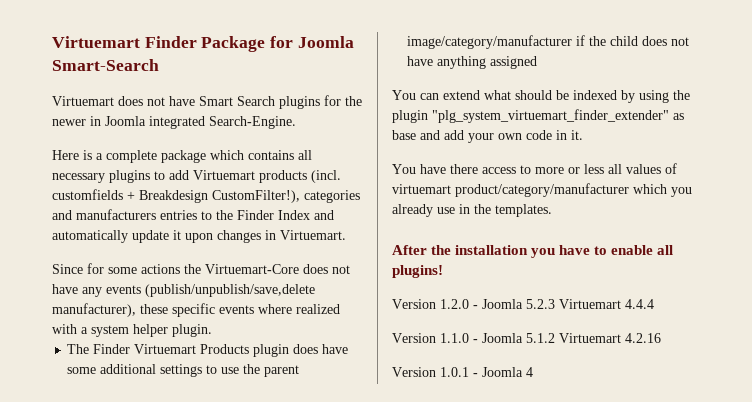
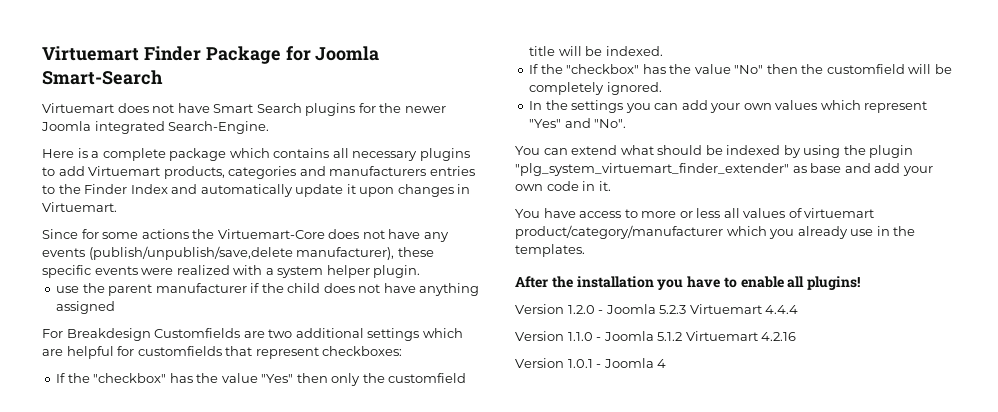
[90,116,101,126] in -> (446, 109) none
[259,170,341,183] [52,189,300,203] products (incl. customfields + Breakdesign CustomFilter!), -> [163,166,225,179] products,
[258,304,292,314] where -> [141,268,174,275] were
[67,344,349,357] [67,364,218,377] The Finder Virtuemart Products plugin does have some additional settings to -> (421, 271) none
[407,35,573,49] image/category/manufacturer -> [155,283,247,293] manufacturer
(538, 62) none -> [42,328,463,341] [42,346,403,359] [56,373,467,386] [529,46,663,56] [529,64,952,74] [529,82,662,95] [529,100,928,113] [529,118,627,128] // For Breakdesign Customfields are two additional settings which are helpful for customfields that represent checkboxes: // If the "checkbox" has the value "Yes" then only the customfield title will be indexed. // If the "checkbox" has the value "No" then the customfield will be completely ignored. // In the settings you can add your own values which represent "Yes" and "No".
[450,164,478,174] there -> (576, 213) none

